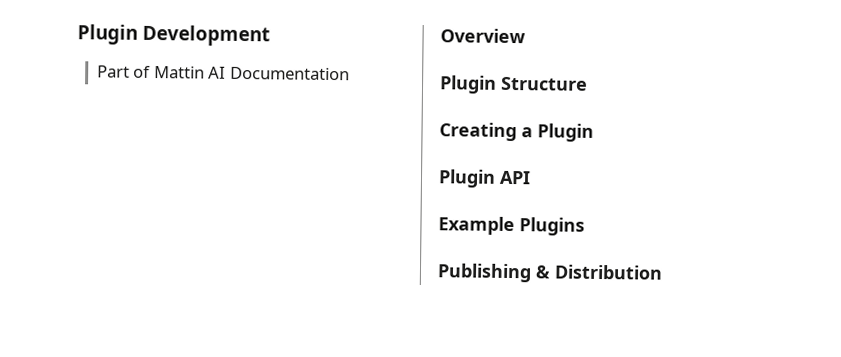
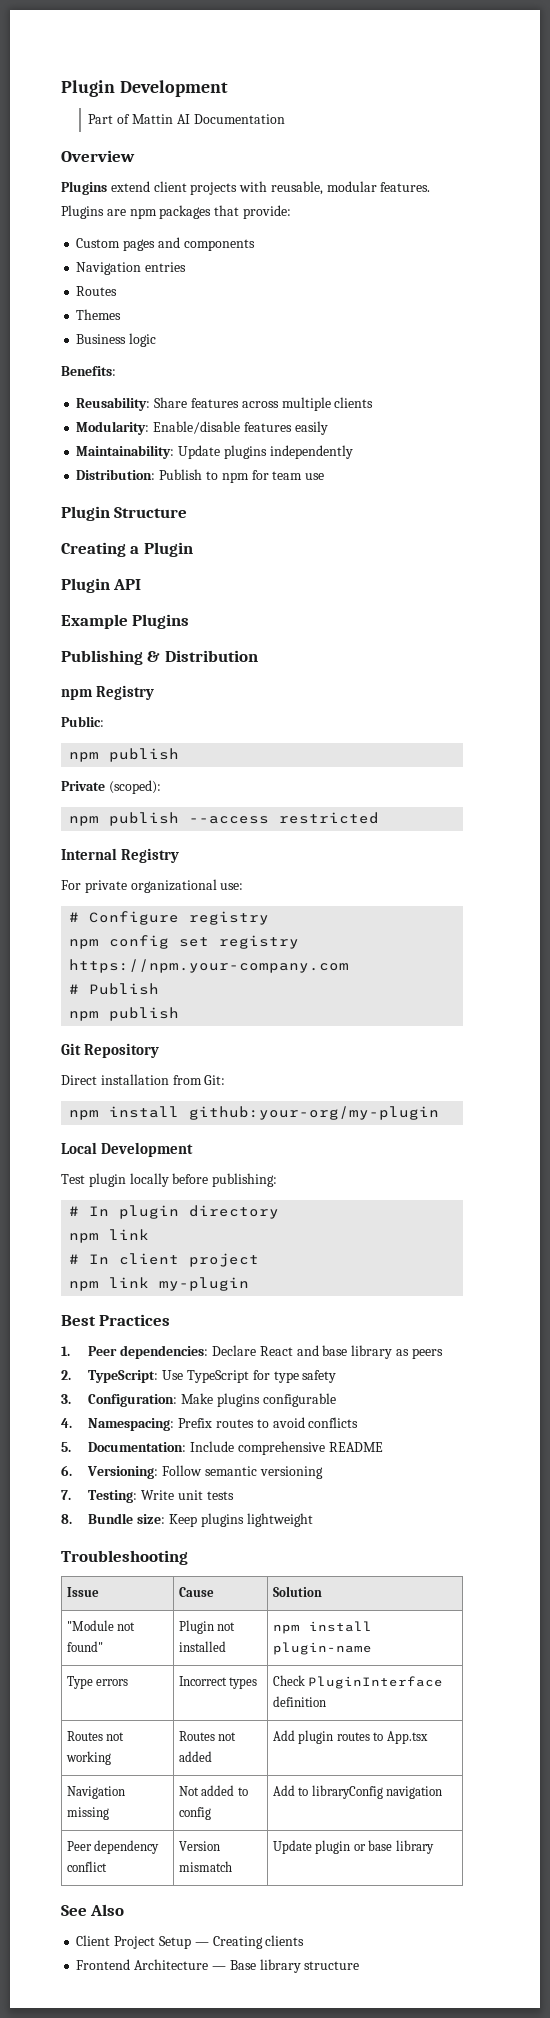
(526, 36) none -> [61,181,431,195] [61,205,291,219] [76,237,255,251] [76,262,187,275] [76,286,118,296] [76,309,122,320] [76,333,157,347] [61,366,116,376] [76,397,374,411] [76,421,328,435] [76,445,353,459] [76,469,325,483] // Plugins extend client projects with reusable, modular features. Plugins are npm packages that provide: // Custom pages and components // Navigation entries // Routes // Themes // Business logic // Benefits: // Reusability: Share features across multiple clients // Modularity: Enable/disable features easily // Maintainability: Update plugins independently // Distribution: Publish to npm for team use
(663, 272) none -> [61,685,155,700] [61,716,104,727] [69,748,180,762] [61,780,161,794] [69,812,380,826] [61,848,180,863] [61,879,244,893] [69,911,270,925] [69,935,300,949] [69,959,350,973] [69,983,160,995] [69,1007,180,1021] [61,1043,160,1058] [61,1074,226,1085] [69,1106,440,1120] [61,1142,194,1157] [61,1173,278,1187] [69,1205,280,1219] [69,1229,150,1243] [69,1253,260,1267] [69,1277,250,1291] [61,1314,171,1326] [61,1345,443,1359] [61,1370,337,1383] [61,1393,336,1407] [61,1417,359,1431] [61,1441,383,1455] [61,1465,323,1479] [61,1490,234,1503] [61,1513,313,1527] [61,1550,188,1565] [67,1587,100,1597] [179,1587,215,1597] [273,1586,323,1597] [67,1620,136,1631] [67,1641,104,1652] [179,1620,236,1634] [179,1641,227,1652] [273,1621,373,1634] [273,1642,373,1655] [67,1676,129,1689] [179,1676,258,1689] [273,1675,444,1689] [273,1696,327,1707] [67,1731,125,1741] [66,1751,112,1765] [179,1731,237,1741] [179,1751,213,1762] [273,1730,428,1744] [67,1786,126,1799] [67,1807,110,1820] [179,1785,248,1796] [179,1807,212,1820] [273,1785,443,1799] [67,1840,160,1854] [67,1861,108,1872] [179,1841,221,1851] [179,1861,233,1872] [273,1840,434,1854] [61,1904,125,1916] [76,1935,305,1949] [76,1959,360,1973] // npm Registry // Public: // npm publish // Private (scoped): // npm publish --access restricted // Internal Registry // For private organizational use: // # Configure registry // npm config set registry https://npm.your-company.com // # Publish // npm publish // Git Repository // Direct installation from Git: // npm install github:your-org/my-plugin // Local Development // Test plugin locally before publishing: // # In plugin directory // npm link // # In client project // npm link my-plugin // Best Practices // 1. Peer dependencies: Declare React and base library as peers // 2. TypeScript: Use TypeScript for type safety // 3. Configuration: Make plugins configurable // 4. Namespacing: Prefix routes to avoid conflicts // 5. Documentation: Include comprehensive README // 6. Versioning: Follow semantic versioning // 7. Testing: Write unit tests // 8. Bundle size: Keep plugins lightweight // Troubleshooting // Issue | Cause | Solution // "Module not found" | Plugin not installed | npm install plugin-name // Type errors | Incorrect types | Check PluginInterface definition // Routes not working | Routes not added | Add plugin routes to App.tsx // Navigation missing | Not added to config | Add to libraryConfig navigation // Peer dependency conflict | Version mismatch | Update plugin or base library // See Also // Client Project Setup — Creating clients // Frontend Architecture — Base library structure

